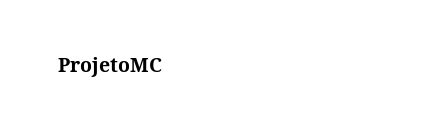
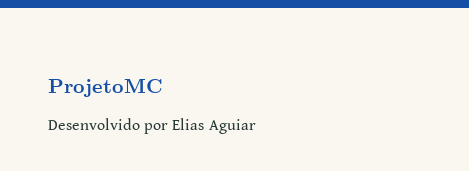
(162, 67) none -> [48,118,256,134] // Desenvolvido por Elias Aguiar

